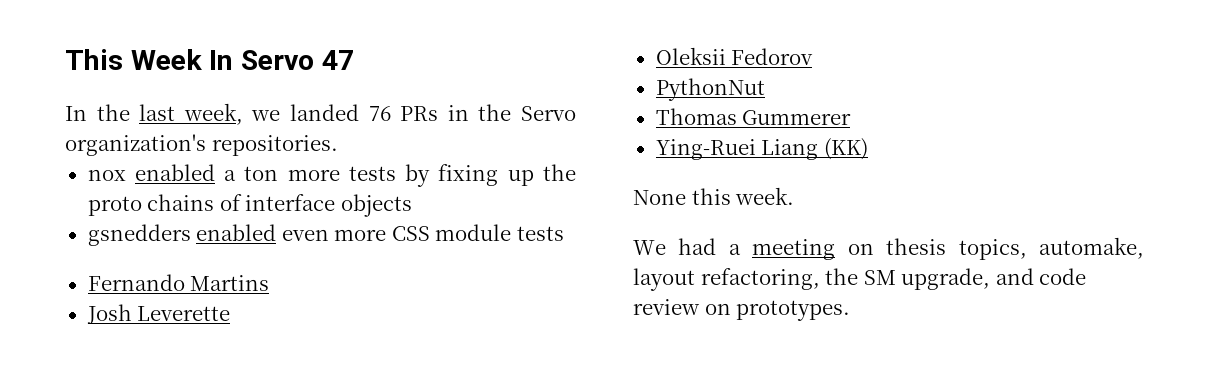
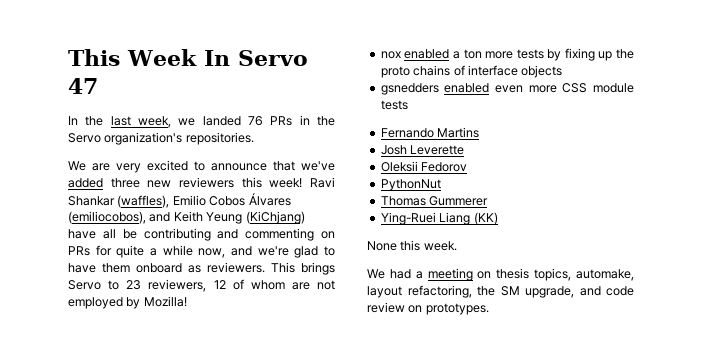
(338, 145) none -> [68,160,335,173] [68,177,335,188] [68,193,291,208] [68,211,305,224] [68,228,335,241] [68,245,335,258] [68,262,335,275] [68,279,335,292] [68,296,187,309] // We are very excited to announce that we've added three new reviewers this week! Ravi Shankar (waffles), Emilio Cobos Álvares (emiliocobos), and Keith Yeung (KiChjang) have all be contributing and commenting on PRs for quite a while now, and we're glad to have them onboard as reviewers. This brings Servo to 23 reviewers, 12 of whom are not employed by Mozilla!

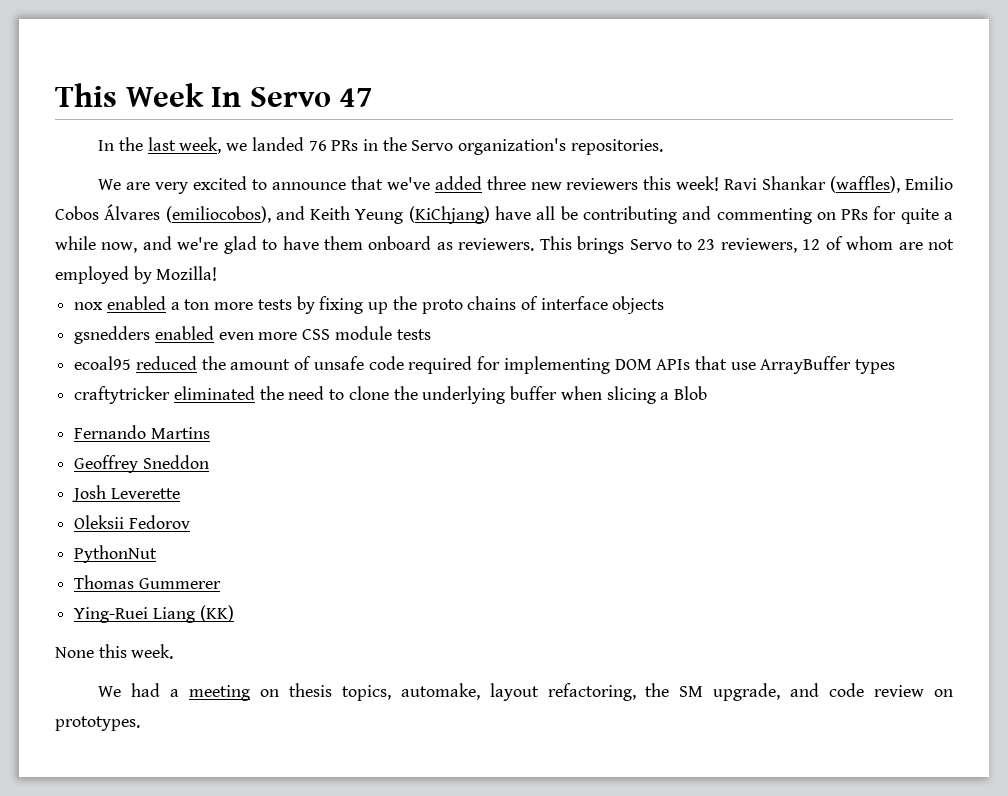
(408, 105) none -> [74,356,896,374] [74,386,707,404] // ecoal95 reduced the amount of unsafe code required for implementing DOM APIs that use ArrayBuffer types // craftytricker eliminated the need to clone the underlying buffer when slicing a Blob
(480, 132) none -> [74,455,209,473] // Geoffrey Sneddon

